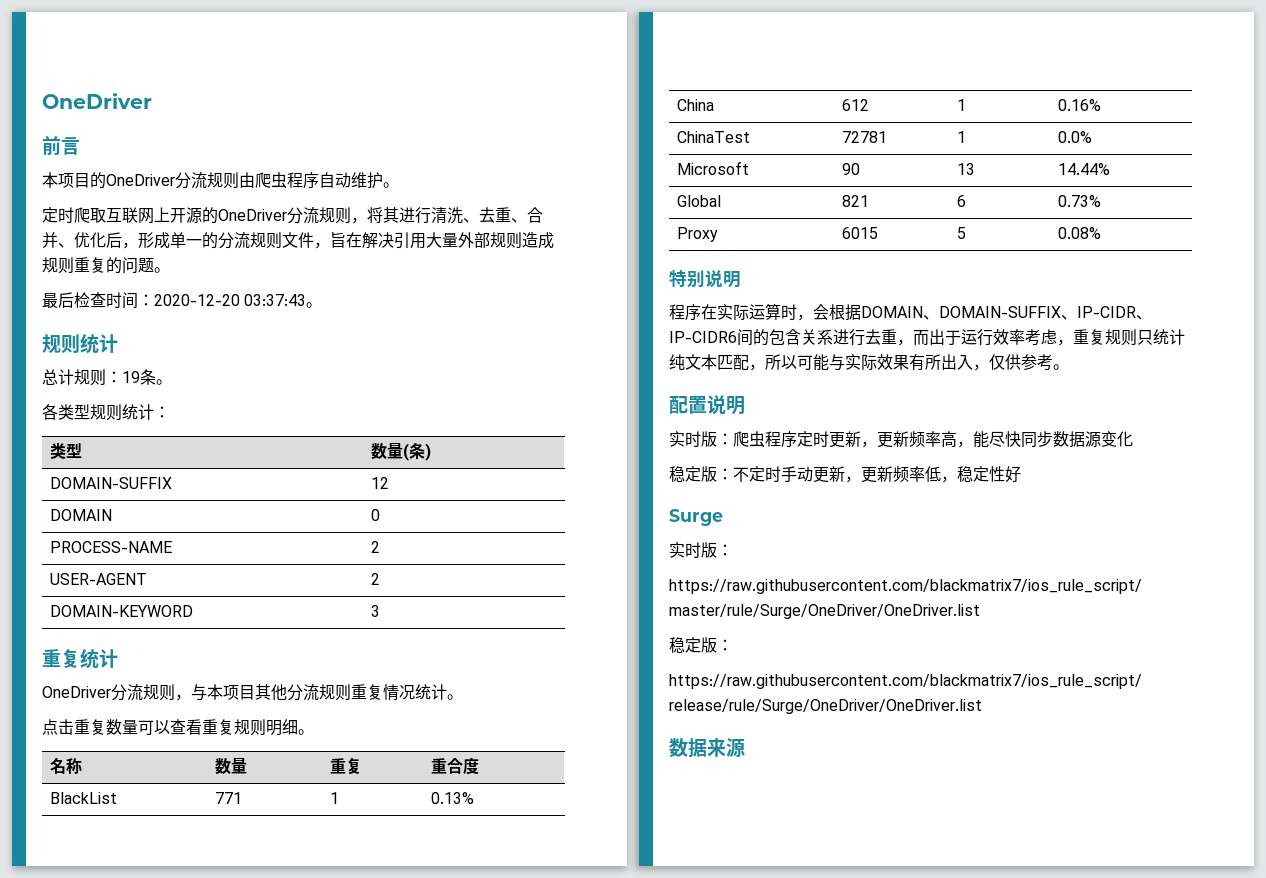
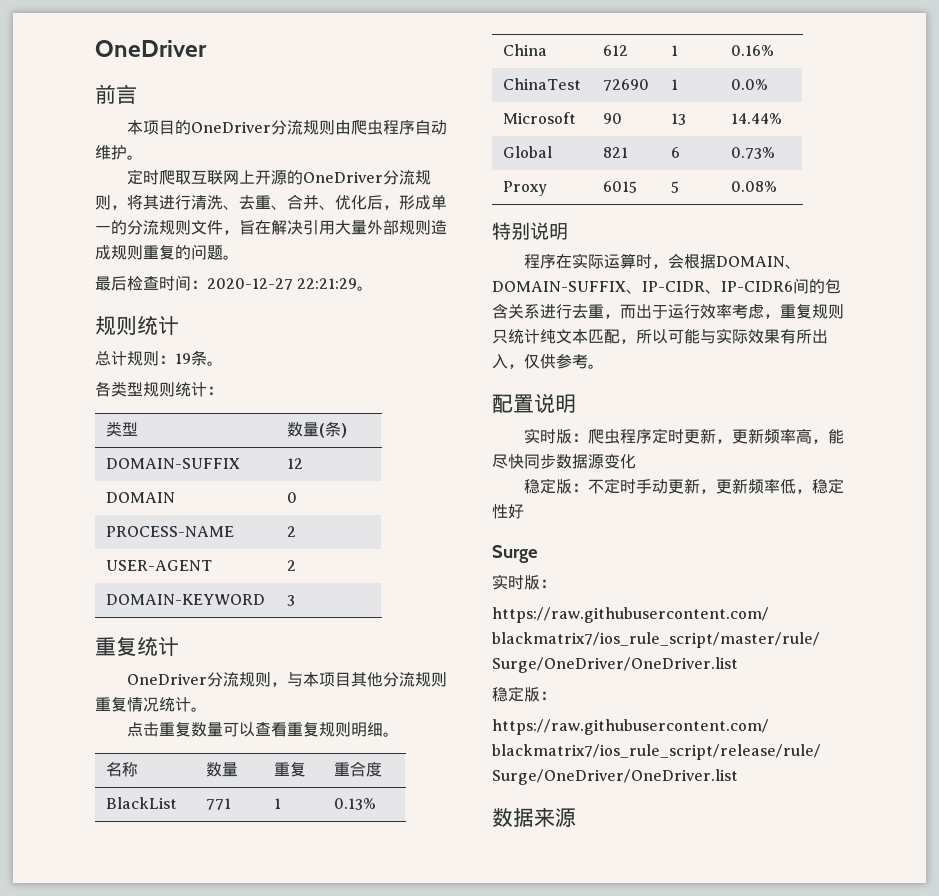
[154,294,307,306] 2020-12-20 03:37:43 -> [207,278,358,290] 2020-12-27 22:21:29
[842,131,888,143] 72781 -> [602,79,649,91] 72690

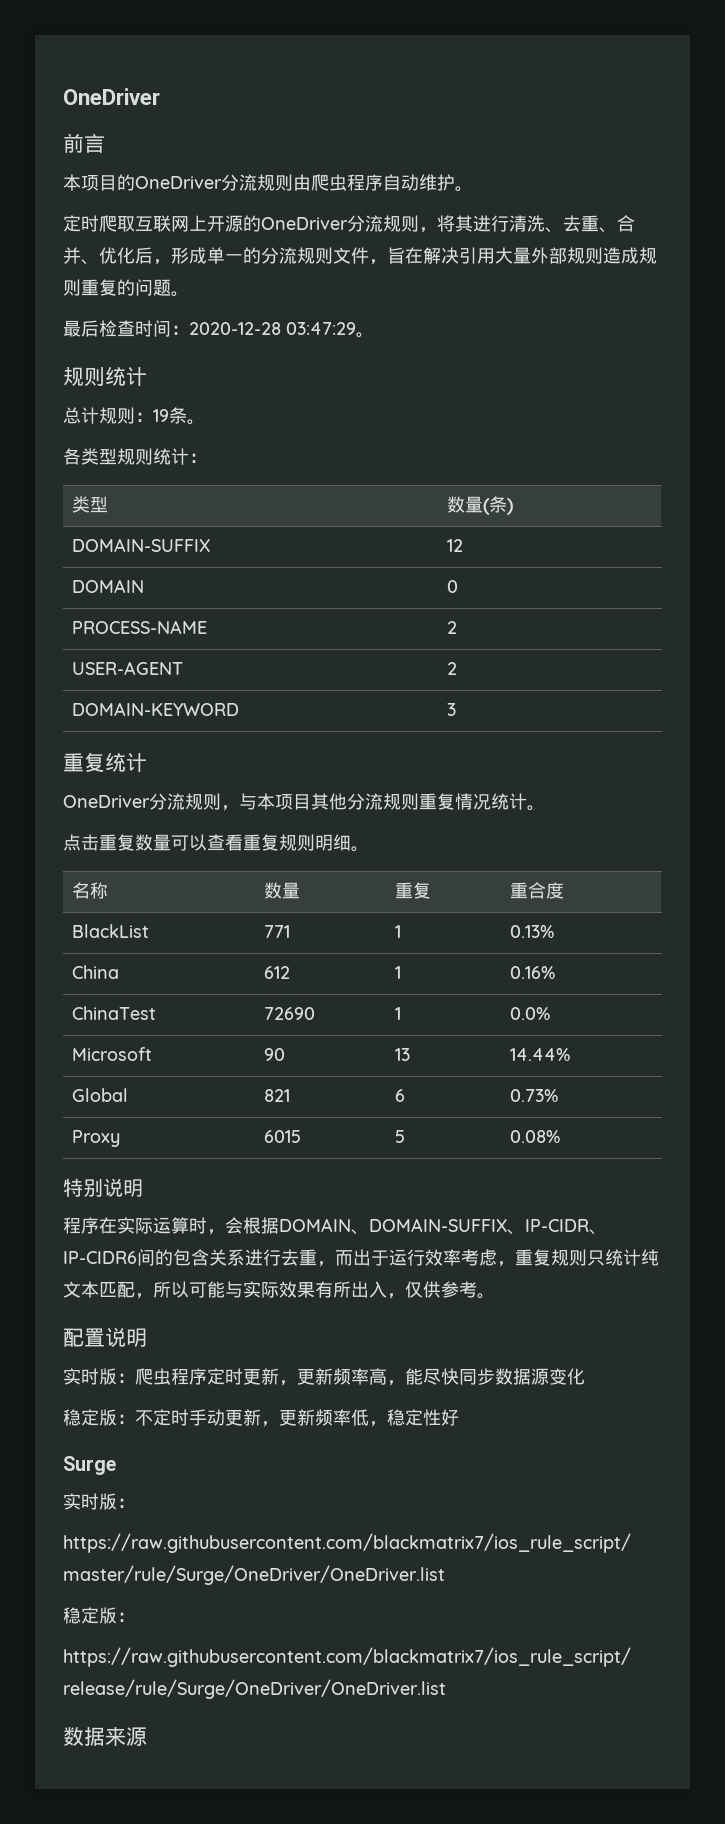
[207,278,358,290] 2020-12-27 22:21:29 -> [189,322,356,335] 2020-12-28 03:47:29

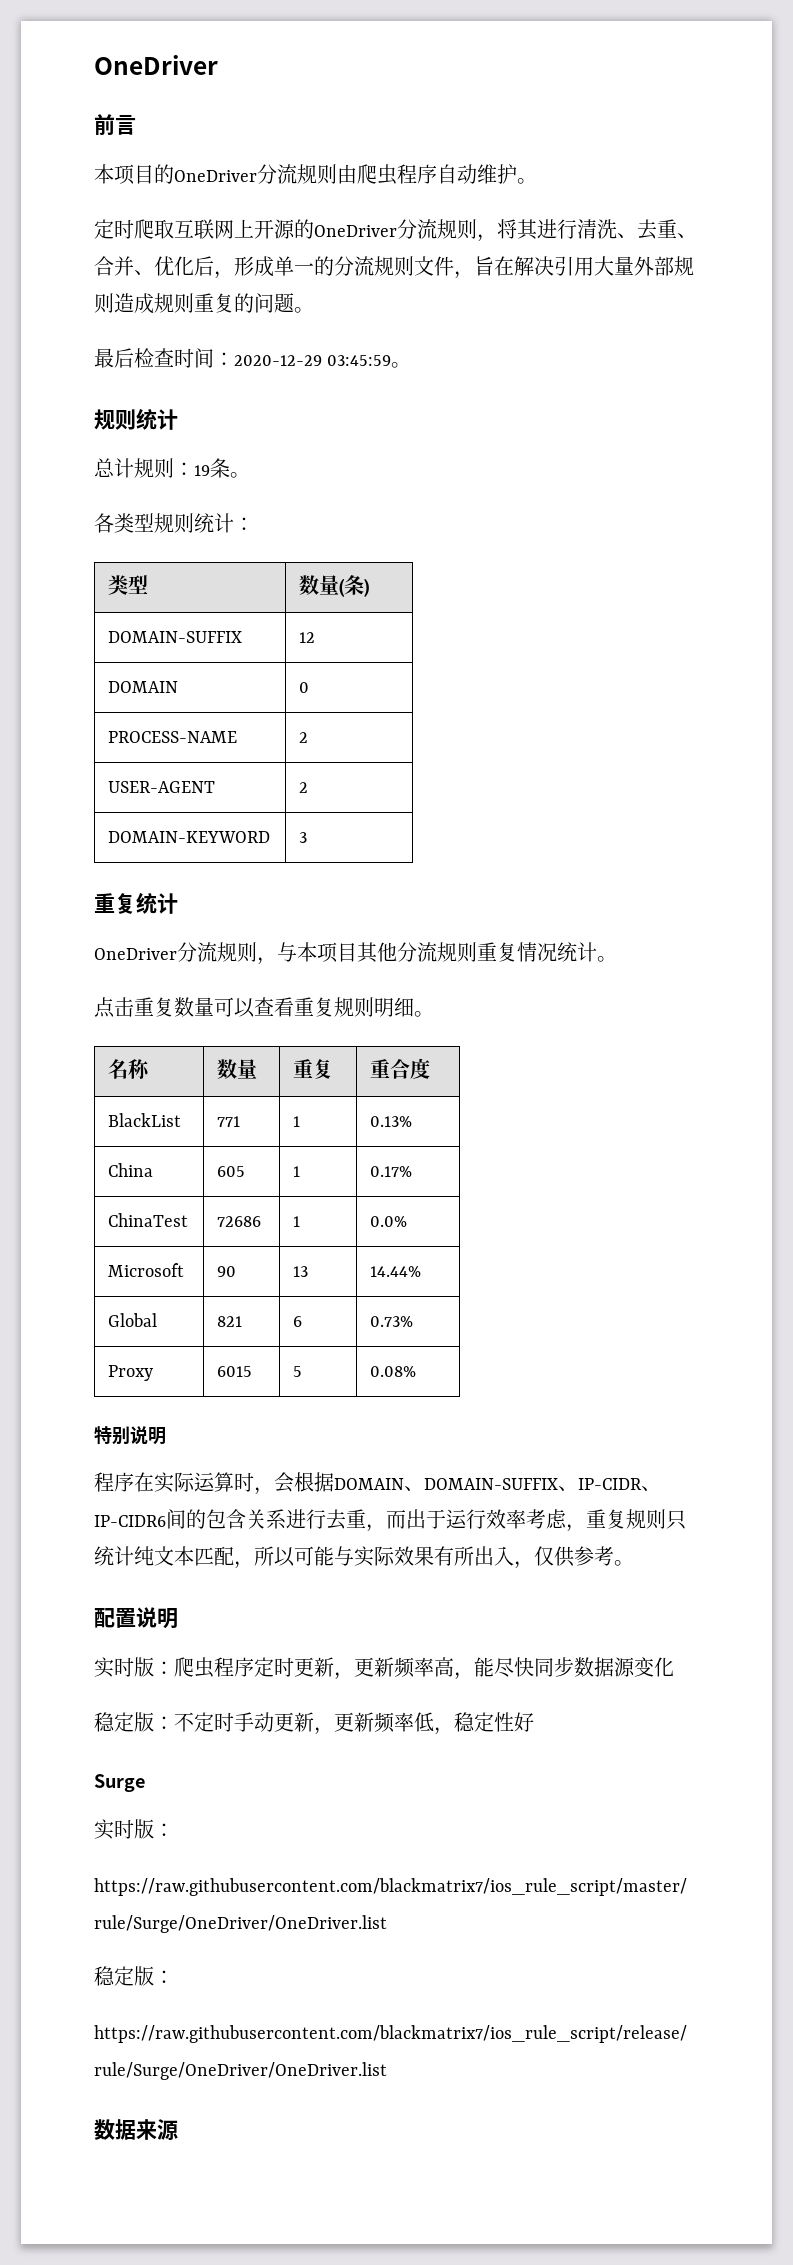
[189,322,356,335] 2020-12-28 03:47:29 -> [234,355,392,366] 2020-12-29 03:45:59
[264,966,291,979] [395,966,402,979] [510,966,556,979] 612 | 1 | 0.16% -> [217,1166,246,1177] [293,1166,301,1177] [370,1166,413,1177] 605 | 1 | 0.17%
[264,1007,316,1020] 72690 -> [217,1216,262,1227] 72686

